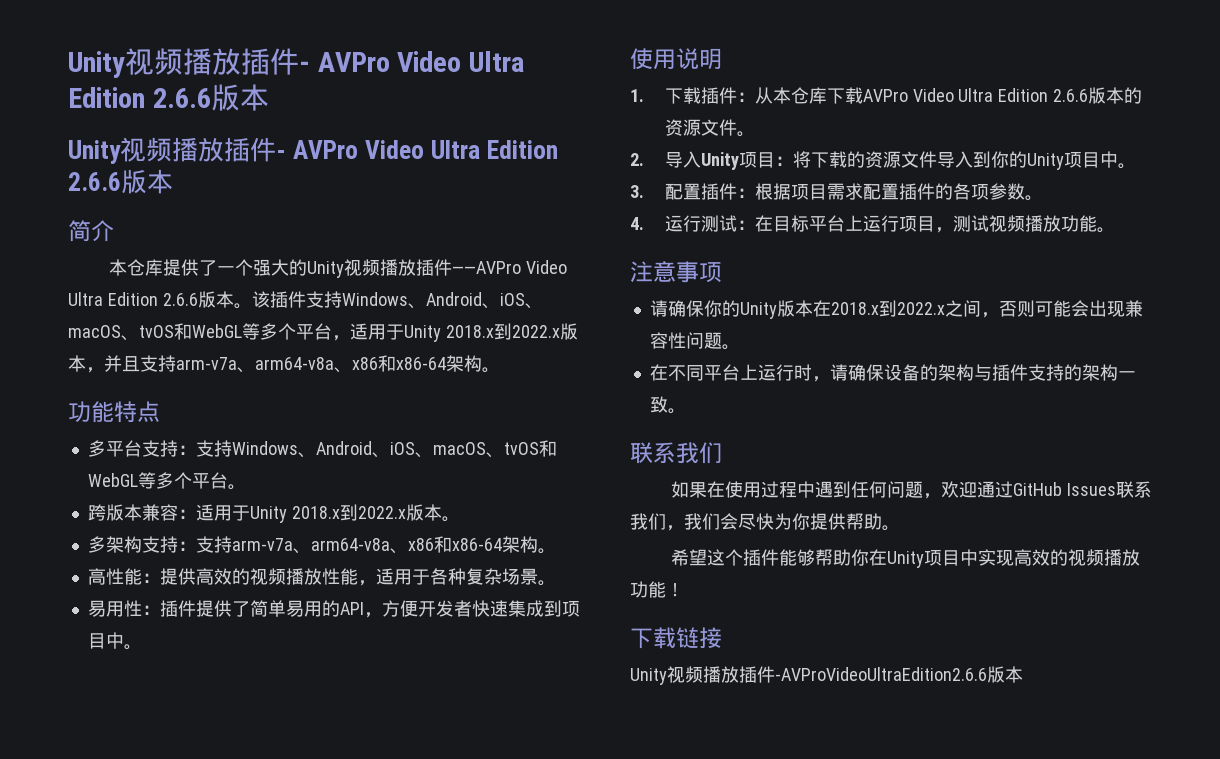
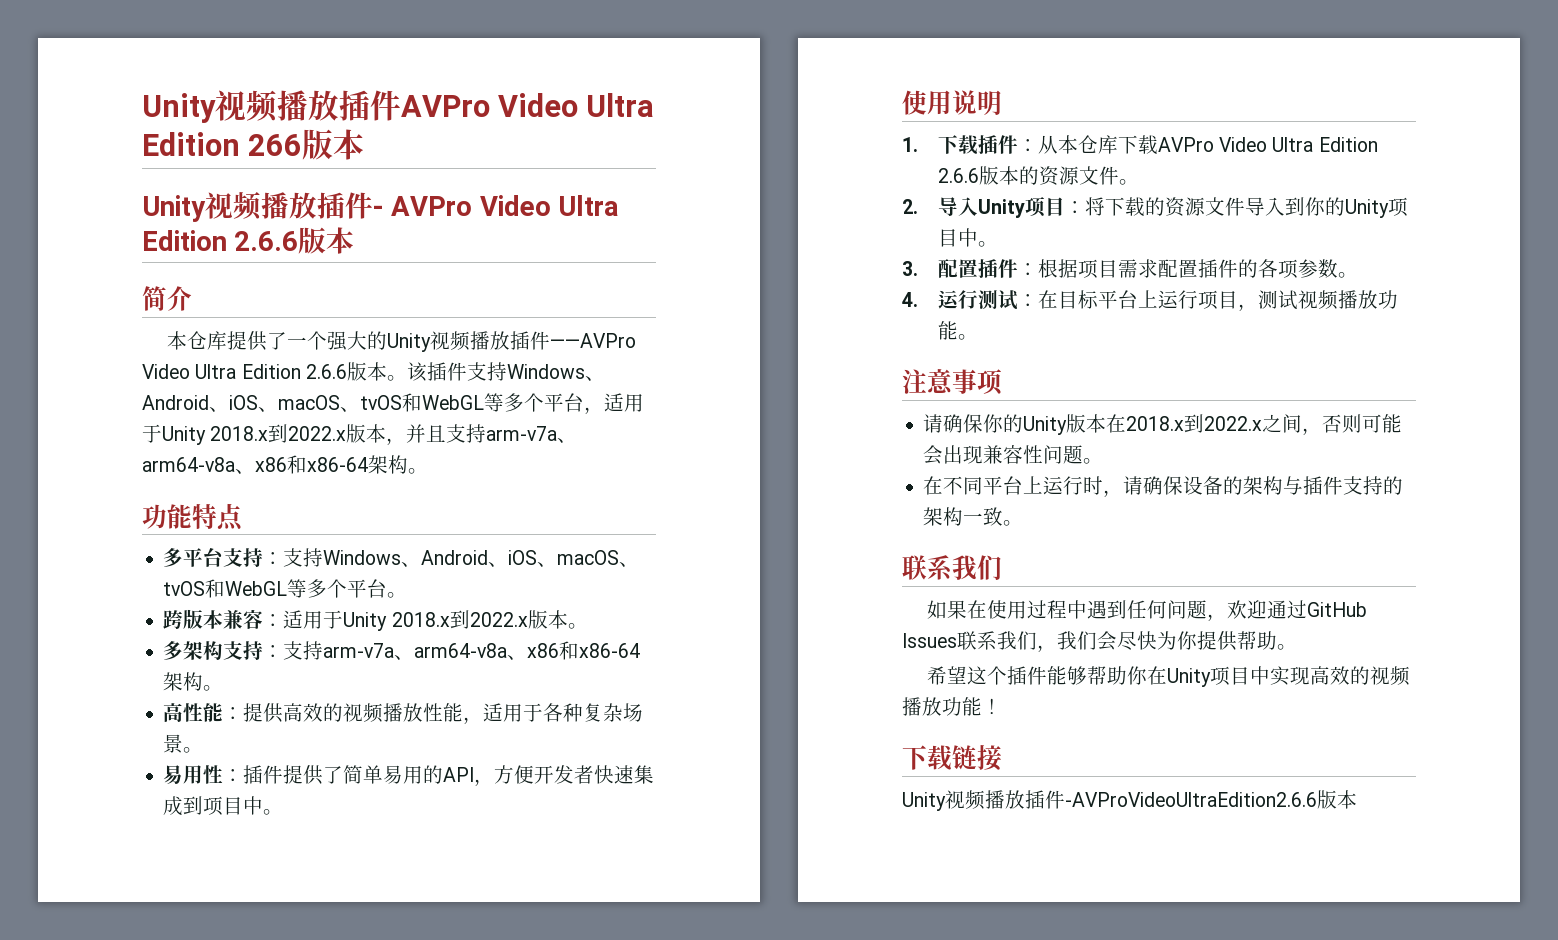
[68,48,525,78] [68,87,211,108] Unity视频播放插件- AVPro Video Ultra Edition 2.6.6 -> [142,90,655,123] [142,132,303,156] Unity视频播放插件AVPro Video Ultra Edition 266

